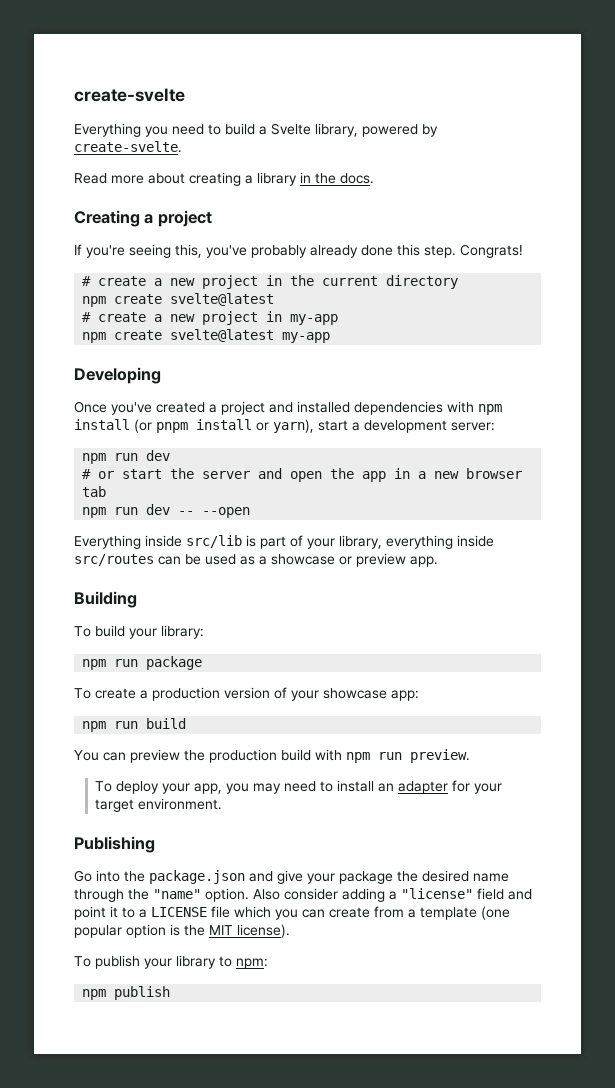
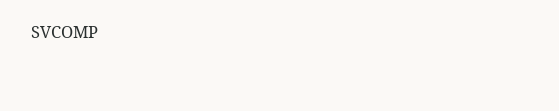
[74,88,185,102] [74,123,438,137] [74,141,182,153] [74,172,374,186] [74,210,212,227] [74,244,523,258] [82,275,459,289] [82,293,275,307] [82,311,339,325] [82,329,331,343] [74,367,161,384] [74,401,502,415] [74,419,495,433] [82,450,171,464] [82,468,523,482] [82,486,107,497] [82,504,251,518] [74,535,494,549] [74,553,438,567] [74,591,137,608] [74,625,204,639] [82,656,203,670] [74,687,419,701] [82,718,187,732] [74,749,470,763] [95,780,503,794] [95,798,223,812] [74,836,155,853] [74,870,509,884] [74,888,532,902] [74,906,510,920] [74,924,290,938] [74,955,268,969] [82,986,171,1000] create-svelte // Everything you need to build a Svelte library, powered by create-svelte. // Read more about creating a library in the docs. // Creating a project // If you're seeing this, you've probably already done this step. Congrats! // # create a new project in the current directory // npm create svelte@latest // # create a new project in my-app // npm create svelte@latest my-app // Developing // Once you've created a project and installed dependencies with npm install (or pnpm install or yarn), start a development server: // npm run dev // # or start the server and open the app in a new browser tab // npm run dev -- --open // Everything inside src/lib is part of your library, everything inside src/routes can be used as a showcase or preview app. // Building // To build your library: // npm run package // To create a production version of your showcase app: // npm run build // You can preview the production build with npm run preview. // To deploy your app, you may need to install an adapter for your target environment. // Publishing // Go into the package.json and give your package the desired name through the "name" option. Also consider adding a "license" field and point it to a LICENSE file which you can create from a template (one popular option is the MIT license). // To publish your library to npm: // npm publish -> [31,26,98,38] SVCOMP

